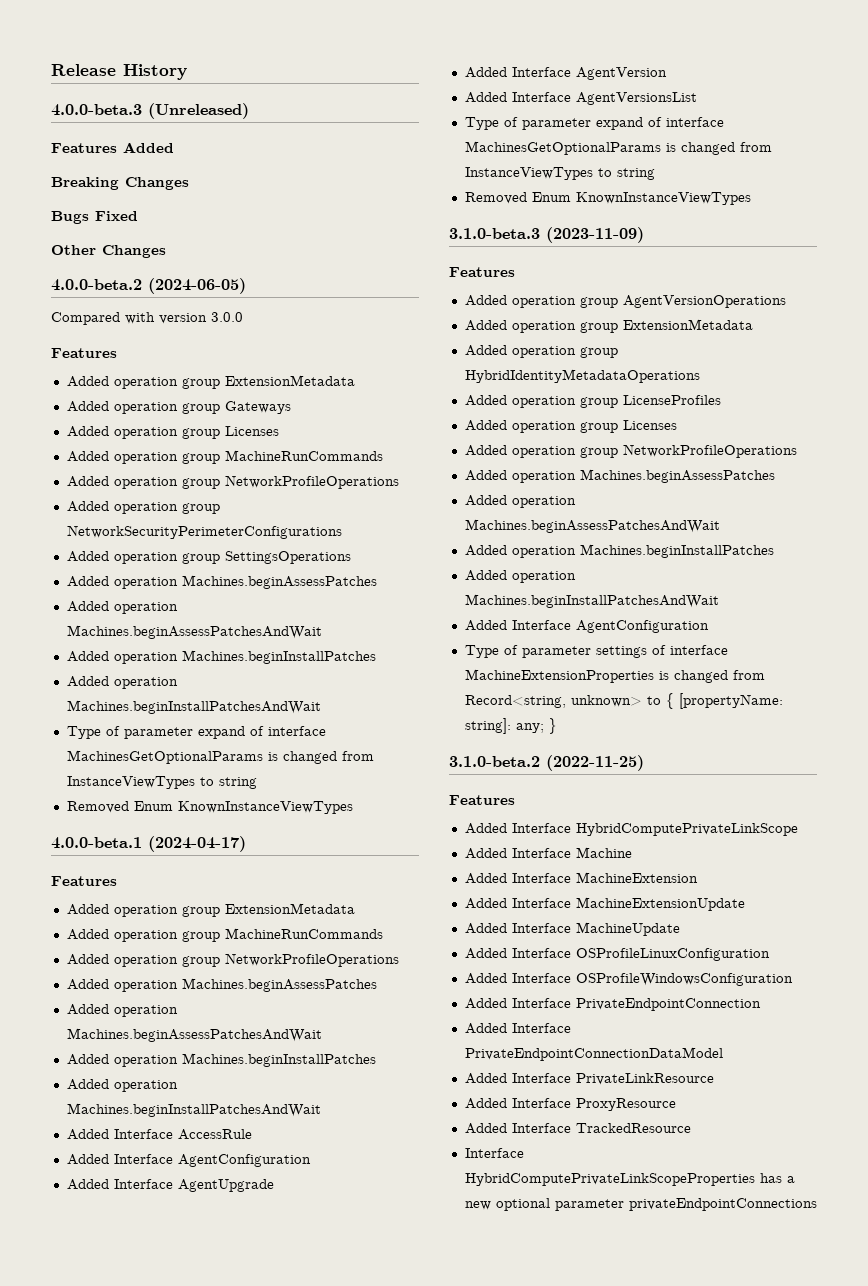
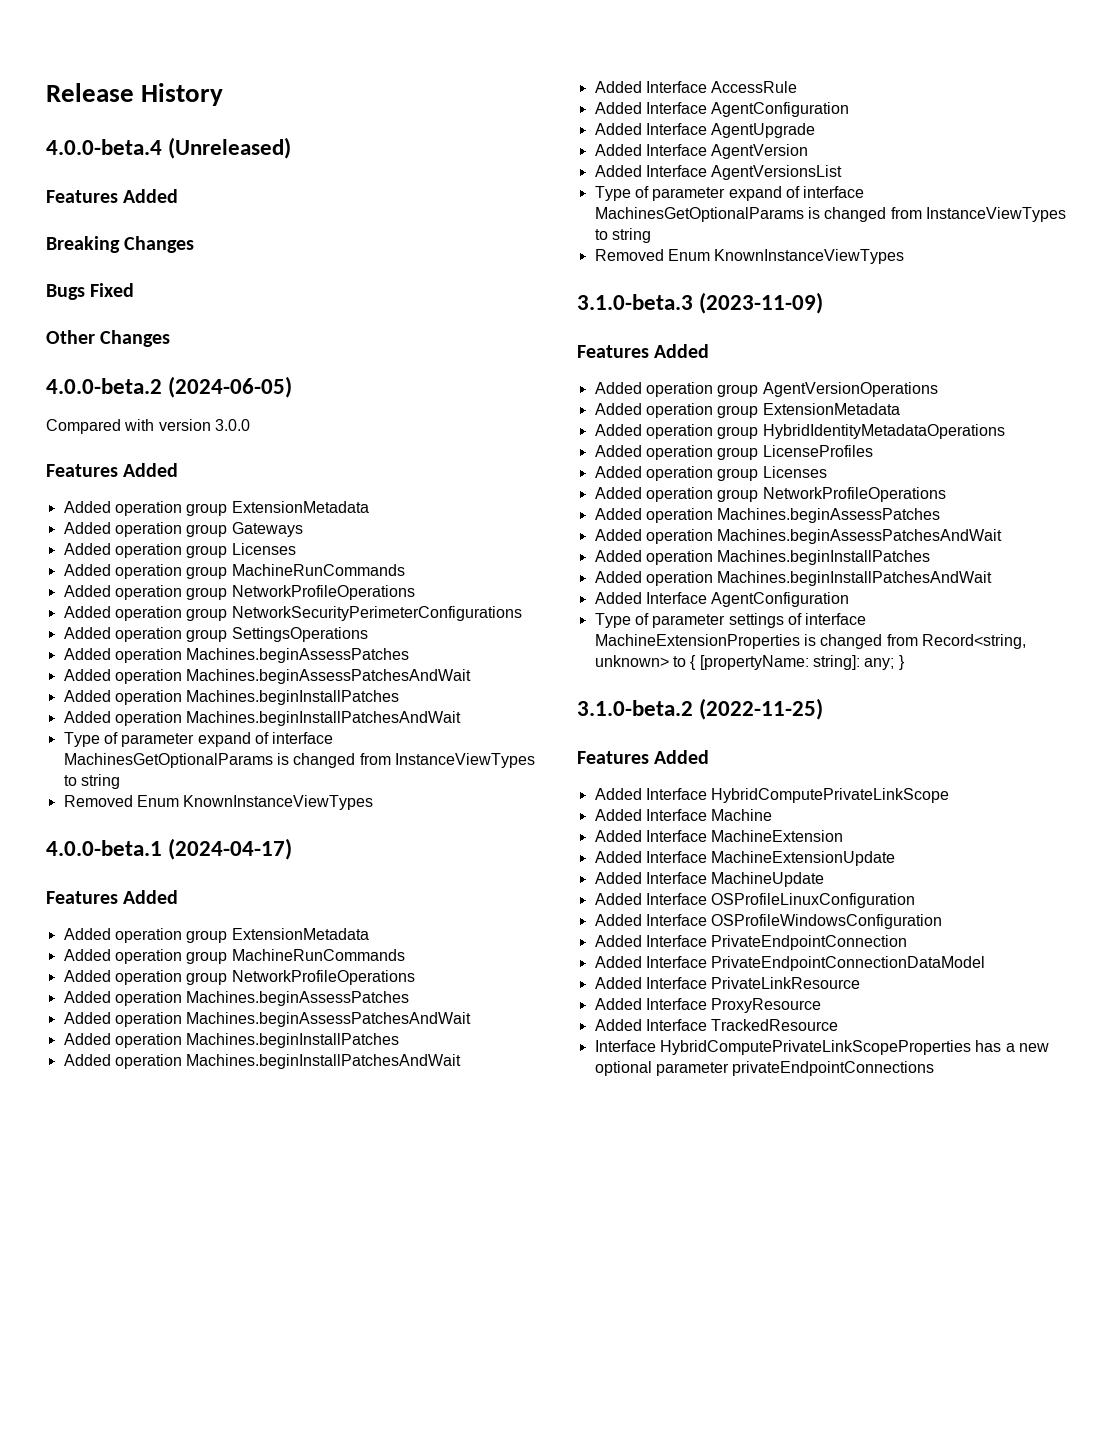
[51,104,142,116] 4.0.0-beta.3 -> [46,139,162,155] 4.0.0-beta.4
(117, 353) none -> [123,463,179,477] Added
(117, 881) none -> [123,890,179,904] Added
(515, 272) none -> [654,344,710,358] Added
(515, 800) none -> [654,750,710,764] Added

